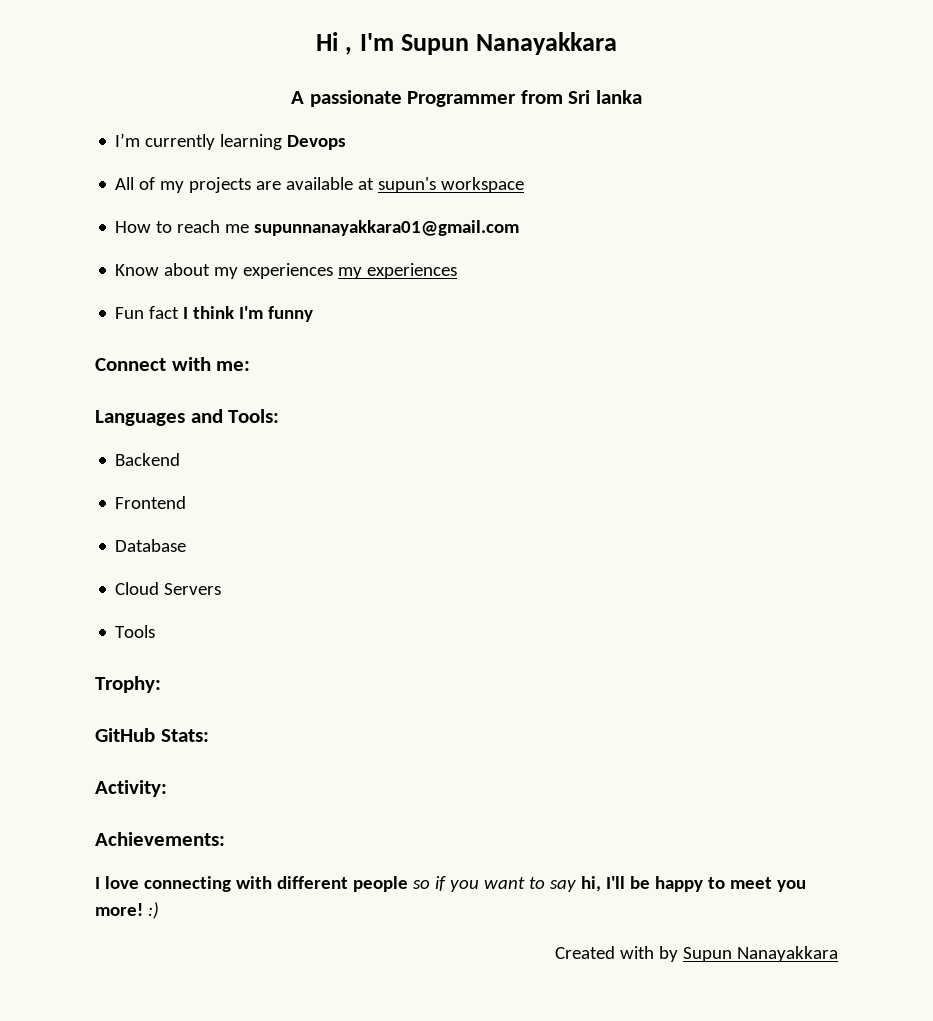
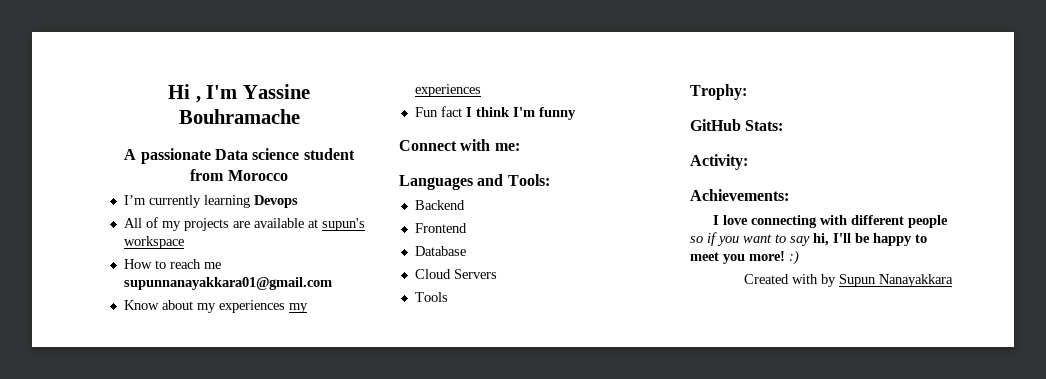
[400,32,617,55] Supun Nanayakkara -> [242,84,310,99] [178,109,300,124] Yassine Bouhramache
[407,90,642,107] Programmer from Sri lanka -> [215,148,355,160] [190,169,288,181] Data science student from Morocco

